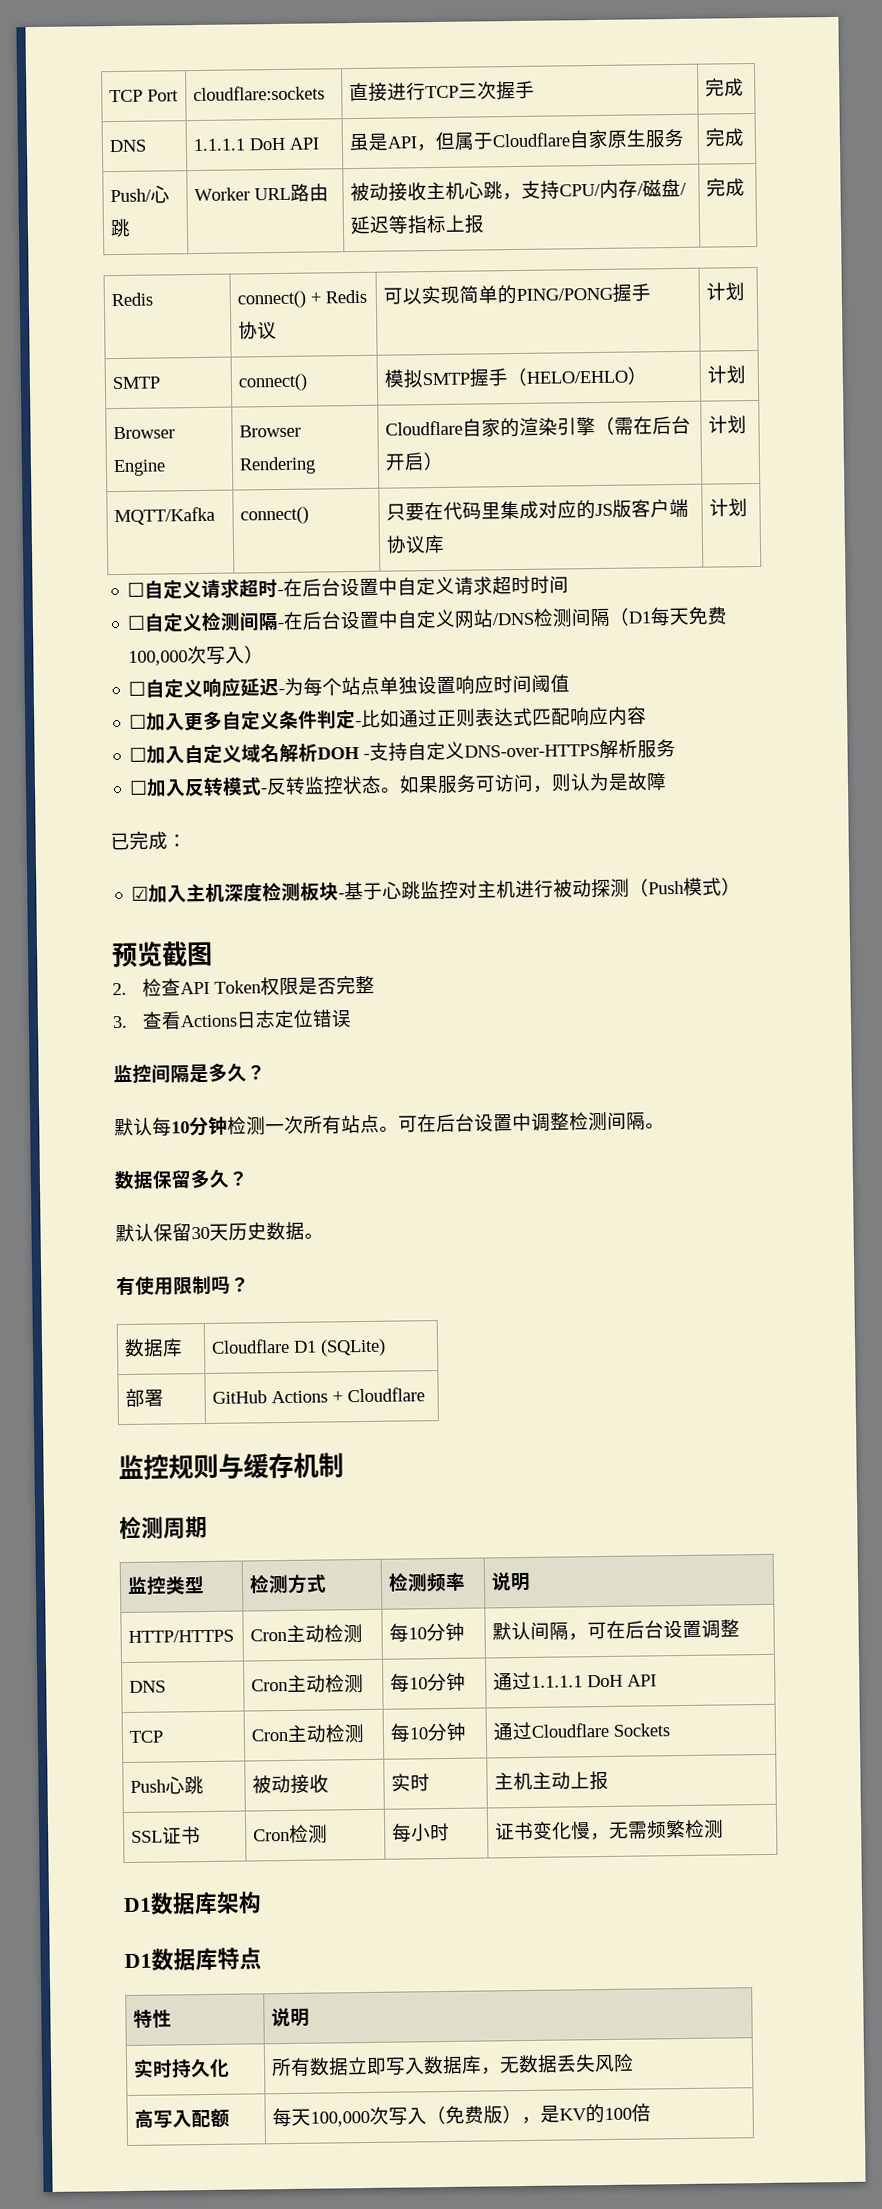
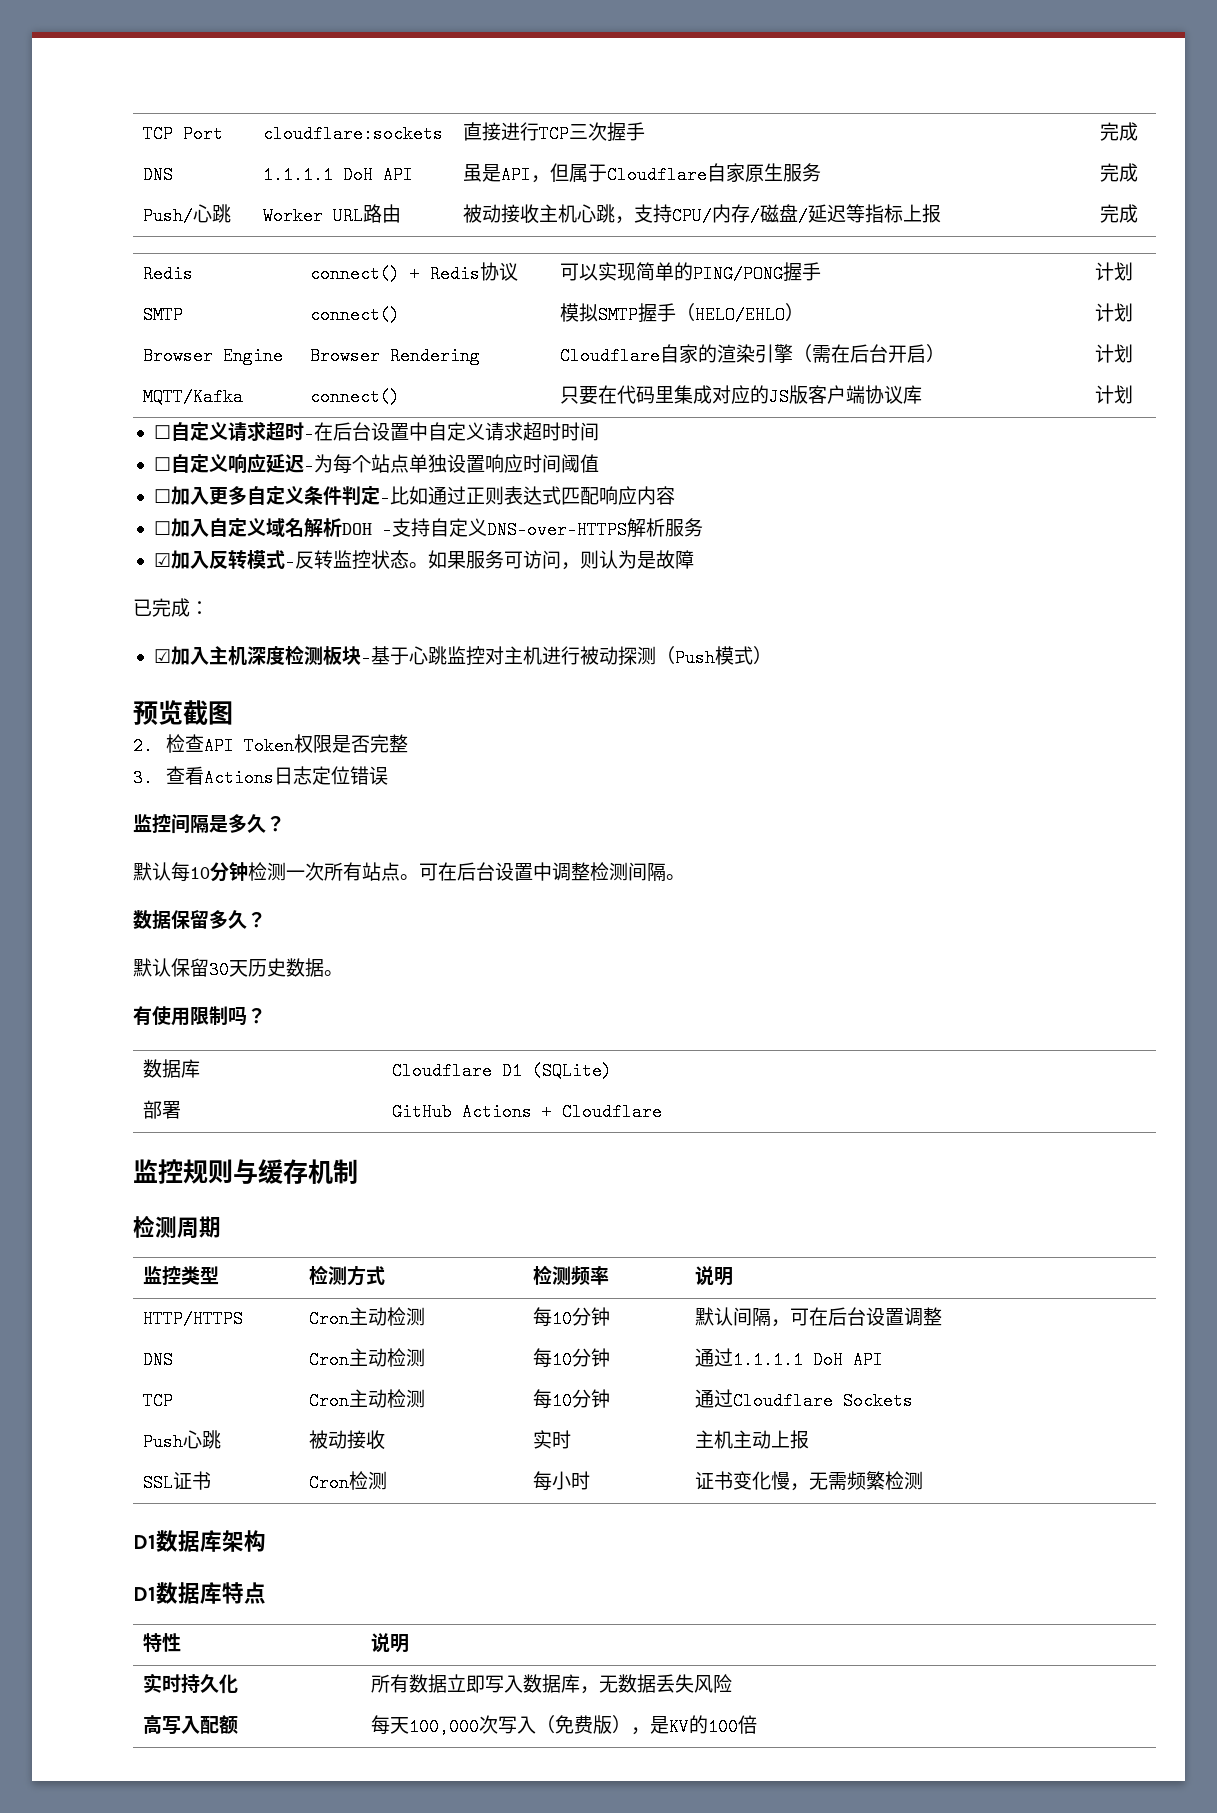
[127,606,728,633] [128,645,265,666] // ☐自定义检测间隔-在后台设置中自定义网站/DNS检测间隔（D1每天免费100,000次写入） -> (599, 431) none
[129,780,149,795] ☐ -> [153,553,171,567] ☑

